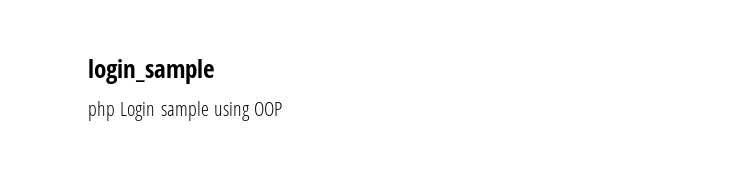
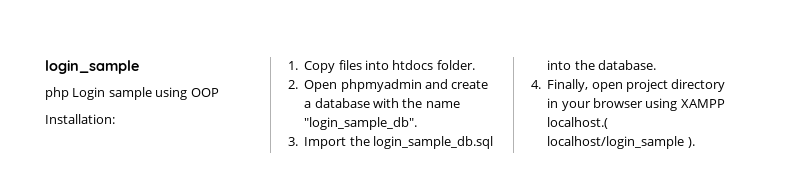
(283, 109) none -> [45,114,115,124] [288,60,475,73] [288,79,489,92] [304,98,460,108] [304,117,418,130] [288,136,493,149] [547,60,656,70] [531,79,726,92] [547,98,725,111] [547,117,609,129] [547,136,695,149] // Installation: // 1. Copy files into htdocs folder. // 2. Open phpmyadmin and create a database with the name "login_sample_db". // 3. Import the login_sample_db.sql into the database. // 4. Finally, open project directory in your browser using XAMPP localhost.( localhost/login_sample ).

